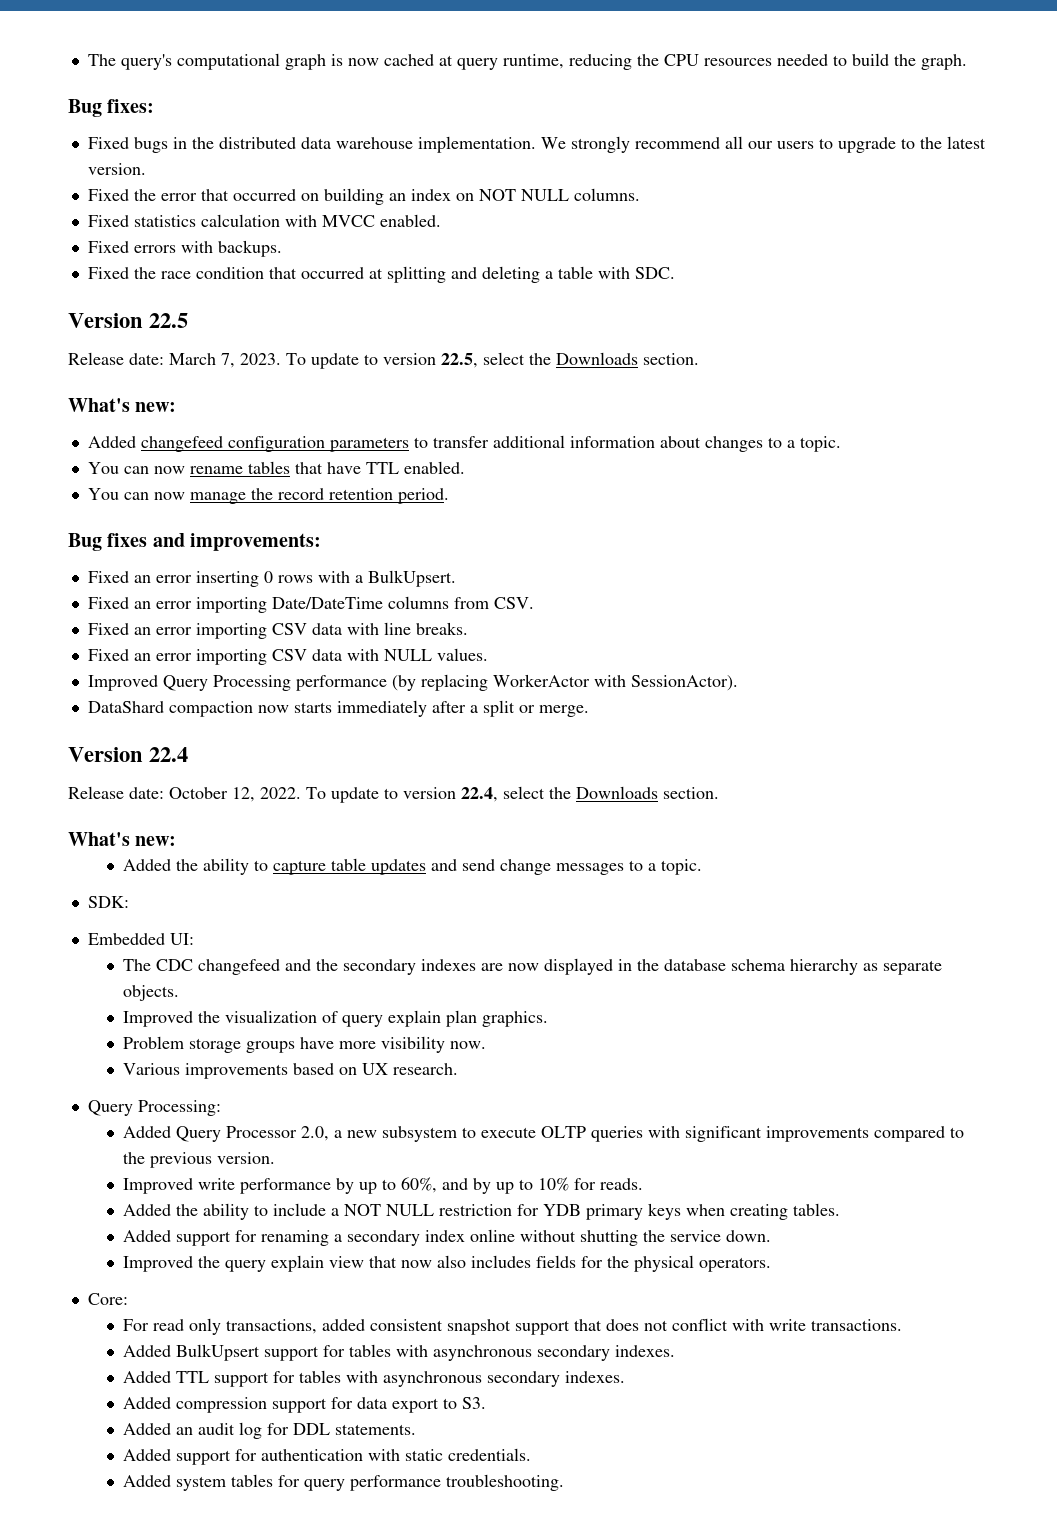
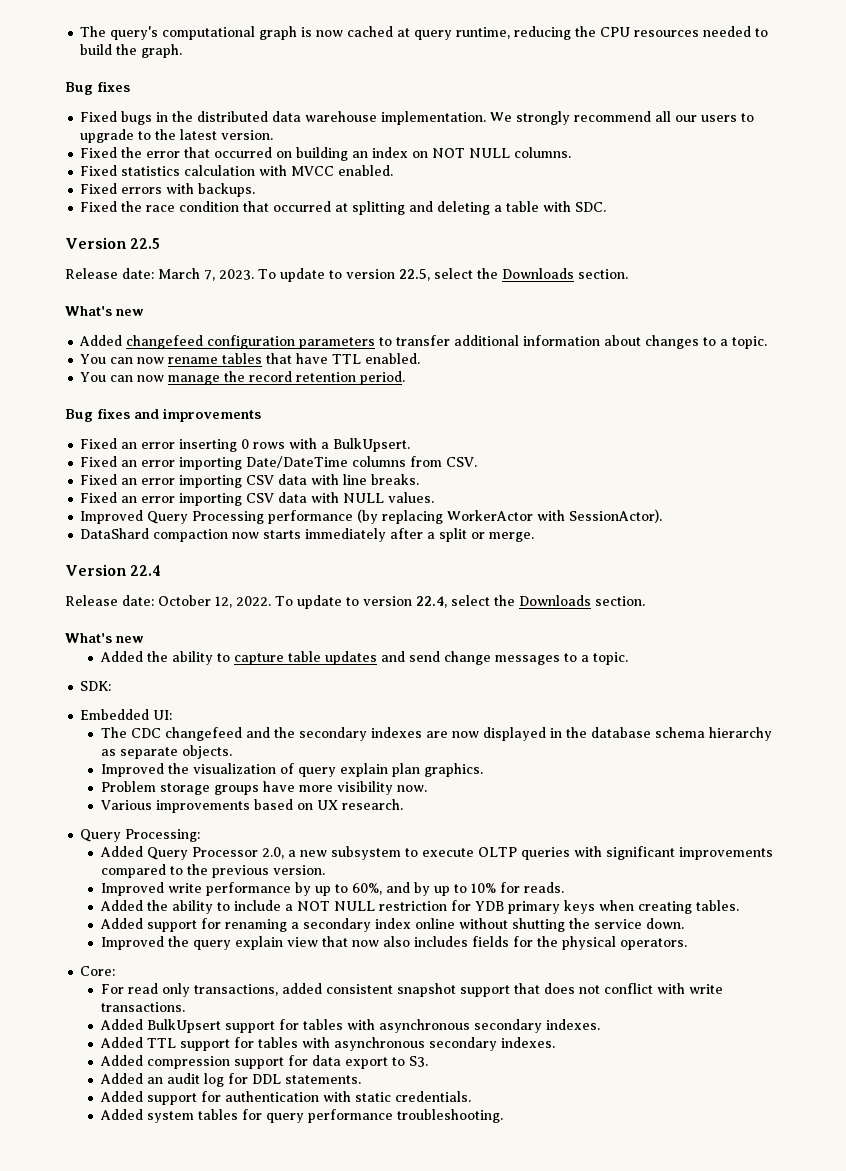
[107,99,155,113] fixes: -> [97,81,130,92] fixes
[135,402,177,412] new: -> [116,309,144,316] new
[190,533,322,551] improvements: -> [163,408,261,422] improvements
[135,836,177,846] new: -> [116,636,144,643] new

